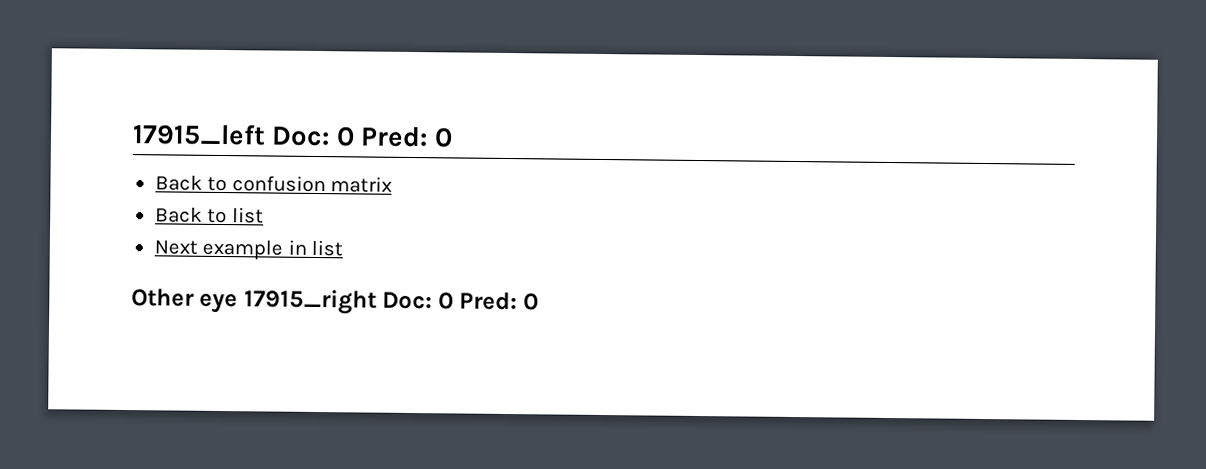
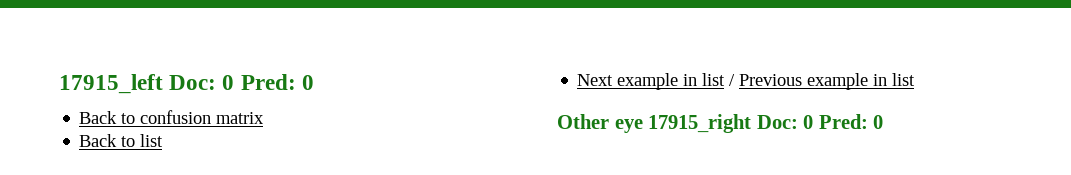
(344, 248) none -> [729,73,916,90] / Previous example in list

